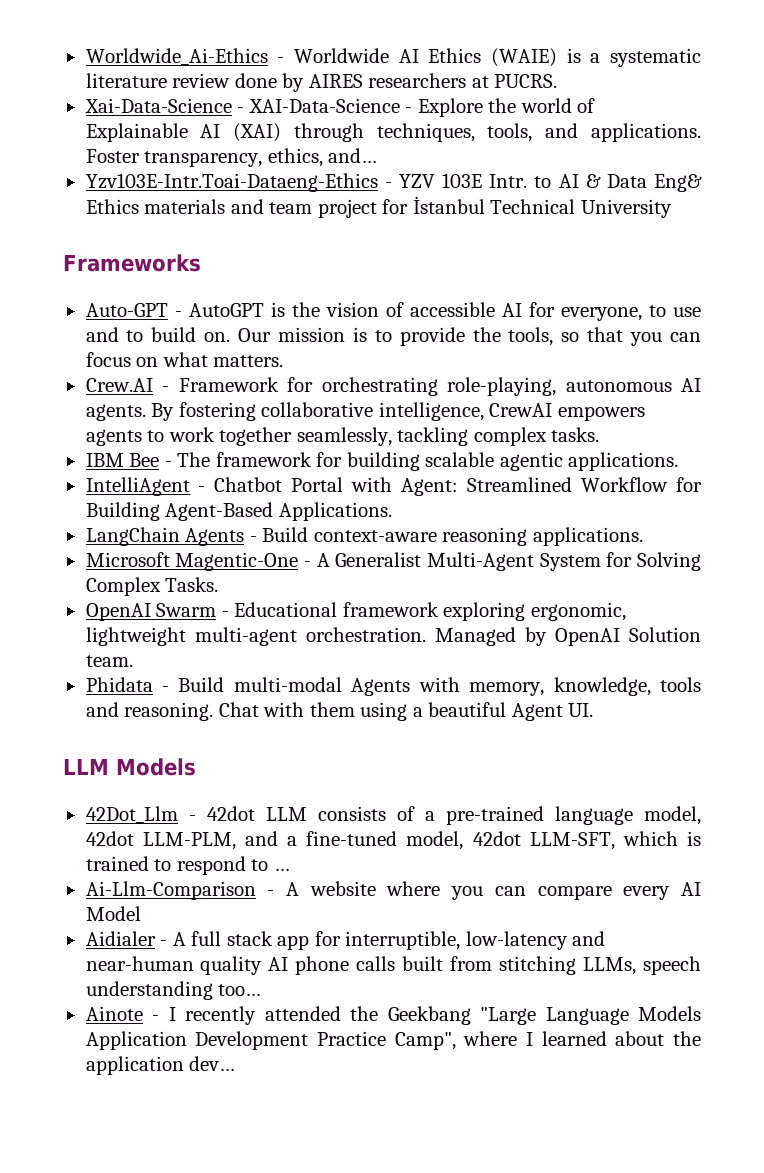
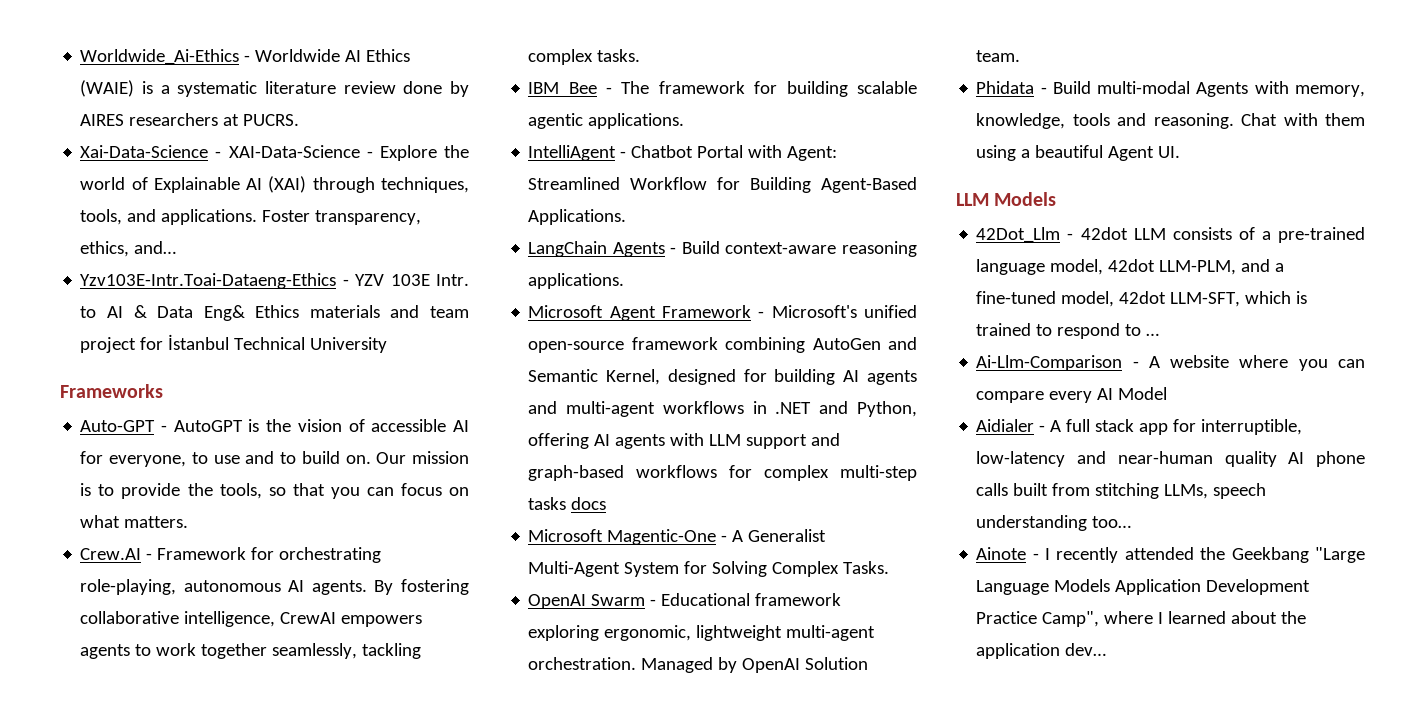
(643, 536) none -> [528,305,917,321] [528,337,917,353] [528,369,917,385] [528,401,917,417] [528,433,841,449] [528,465,917,481] [528,497,607,510] // Microsoft Agent Framework - Microsoft's unified open-source framework combining AutoGen and Semantic Kernel, designed for building AI agents and multi-agent workflows in .NET and Python, offering AI agents with LLM support and graph-based workflows for complex multi-step tasks docs

